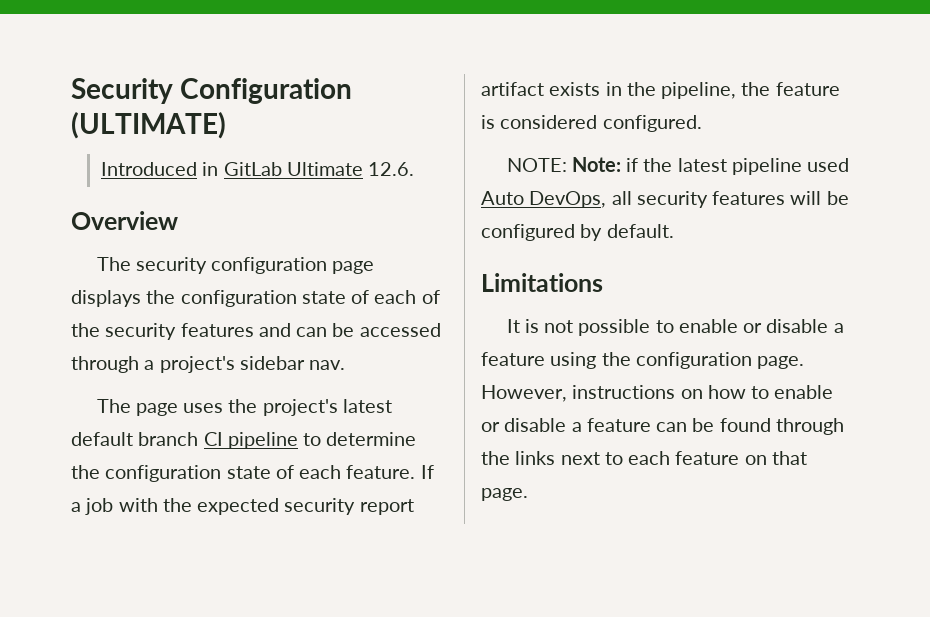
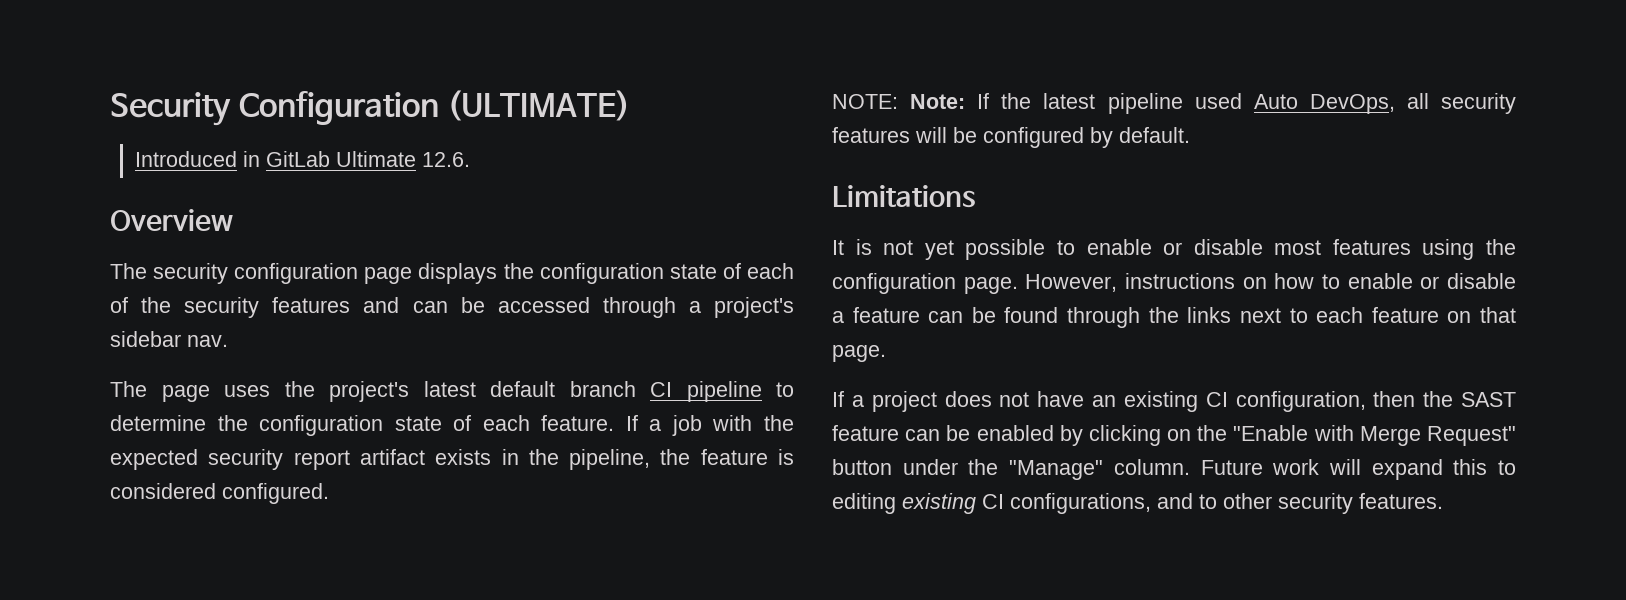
[626,158,639,172] if -> [977,93,990,109] If
(574, 326) none -> [924,240,954,260] yet
[833,323,844,333] [481,352,545,366] a feature -> [1274,239,1411,255] most features
(528, 494) none -> [832,391,1516,412] [832,425,1516,446] [832,459,1516,480] [832,493,1443,514] // If a project does not have an existing CI configuration, then the SAST feature can be enabled by clicking on the "Enable with Merge Request" button under the "Manage" column. Future work will expand this to editing existing CI configurations, and to other security features.

